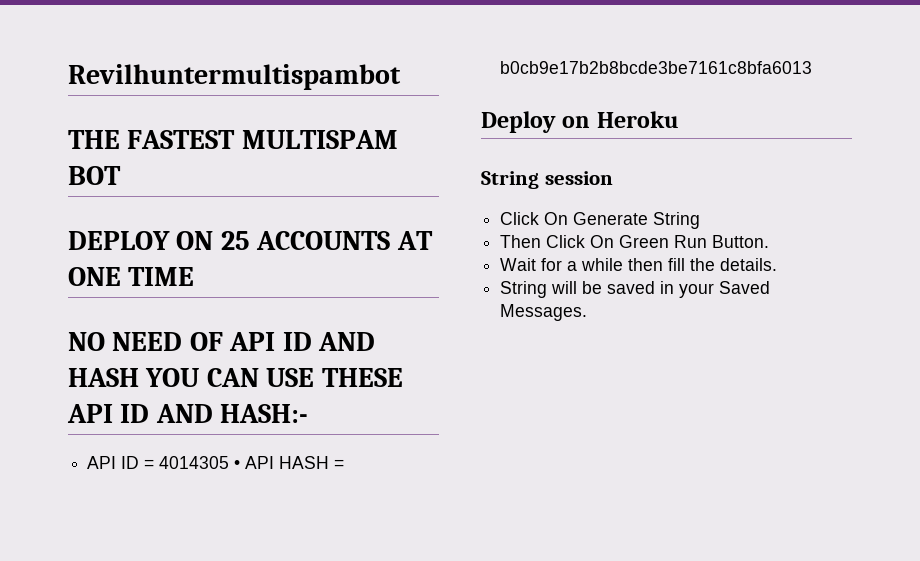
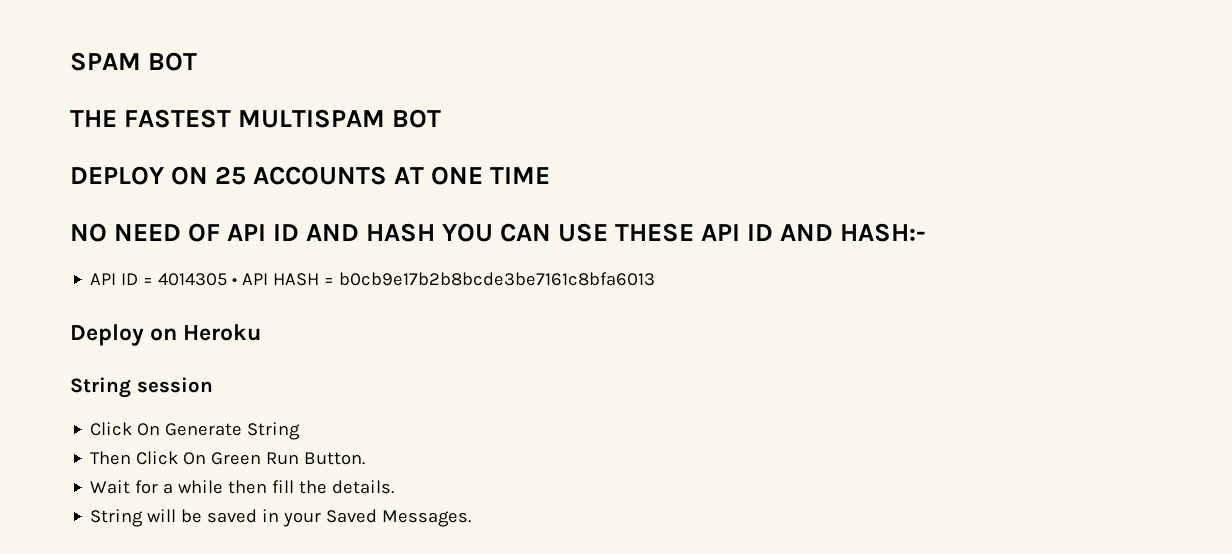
[68,64,401,90] Revilhuntermultispambot -> [70,52,198,71] SPAM BOT

